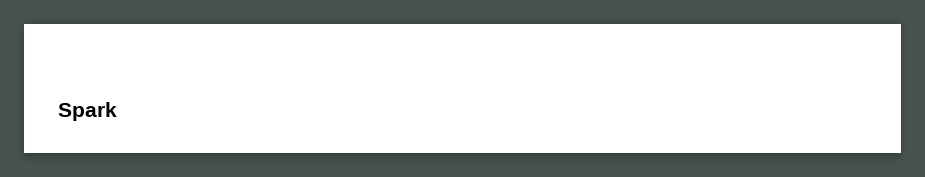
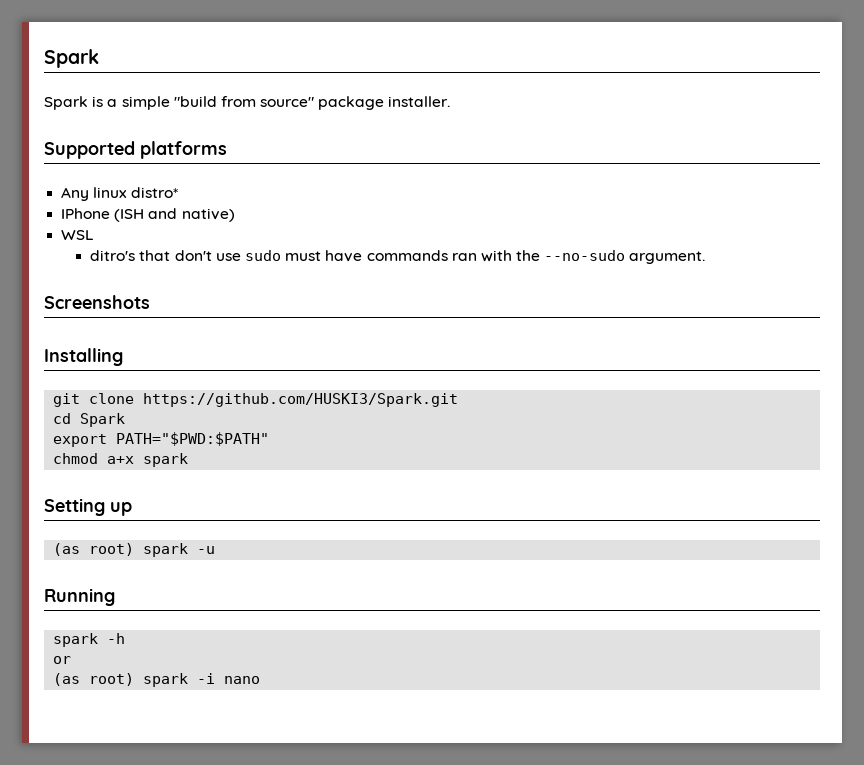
[58,102,117,121] Spark -> [44,49,99,68] [44,96,451,110] [44,141,227,159] [61,187,179,201] [61,208,235,222] [61,230,95,240] [90,250,706,264] [44,295,150,309] [44,348,123,366] [53,393,459,407] [53,413,126,427] [53,432,270,447] [53,453,189,467] [44,498,132,516] [53,543,216,557] [44,588,115,606] [53,633,126,647] [53,656,72,664] [53,673,261,687] Spark // Spark is a simple "build from source" package installer. // Supported platforms // Any linux distro* // IPhone (ISH and native) // WSL // ditro's that don't use sudo must have commands ran with the --no-sudo argument. // Screenshots // Installing // git clone https://github.com/HUSKI3/Spark.git // cd Spark // export PATH="$PWD:$PATH" // chmod a+x spark // Setting up // (as root) spark -u // Running // spark -h // or // (as root) spark -i nano

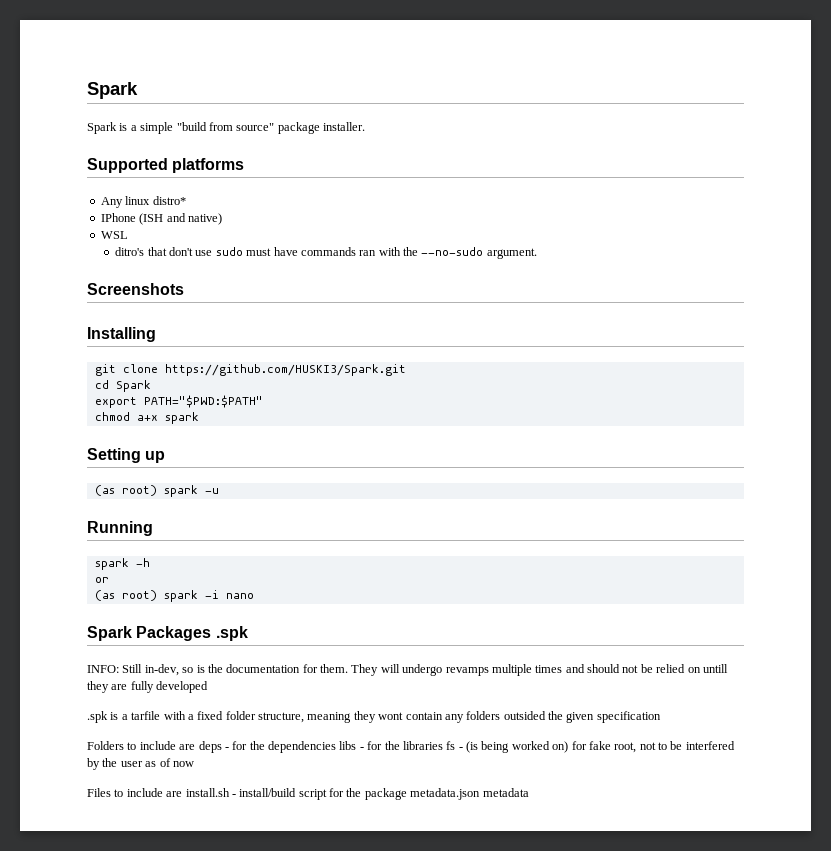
(261, 680) none -> [87,626,248,641] [87,664,728,676] [87,681,209,693] [87,711,661,723] [87,741,735,753] [87,758,194,770] [87,788,529,800] // Spark Packages .spk // INFO: Still in-dev, so is the documentation for them. They will undergo revamps multiple times and should not be relied on untill they are fully developed // .spk is a tarfile with a fixed folder structure, meaning they wont contain any folders outsided the given specification // Folders to include are deps - for the dependencies libs - for the libraries fs - (is being worked on) for fake root, not to be interfered by the user as of now // Files to include are install.sh - install/build script for the package metadata.json metadata

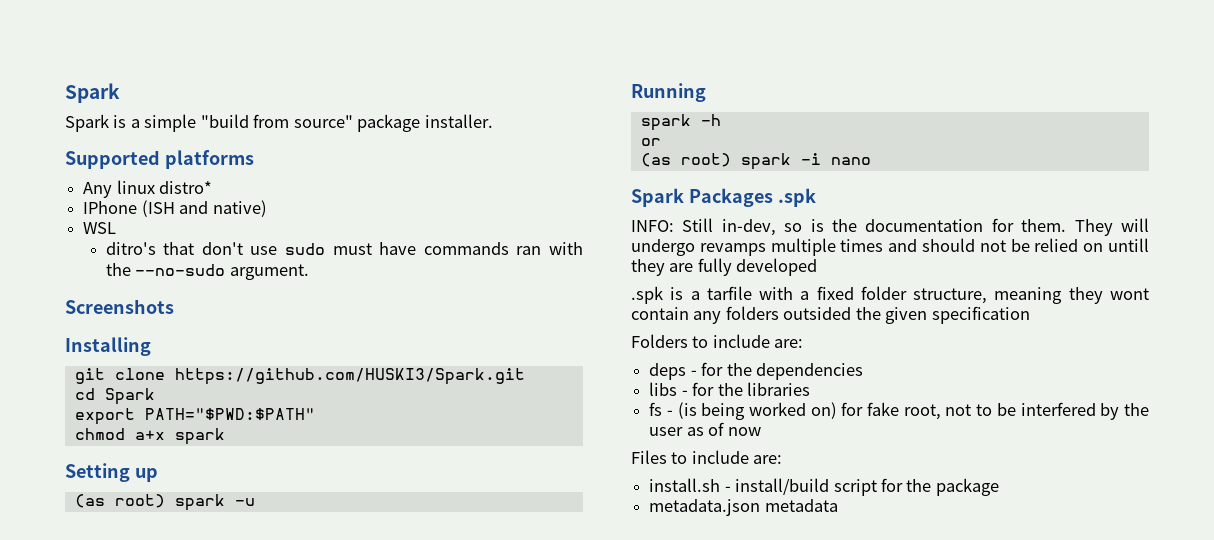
[179,744,196,750] are -> [774,339,804,348] are: //
(336, 747) none -> (863, 371) //
(443, 745) none -> (810, 389) //
[166,791,183,797] are -> [753,455,783,464] are: //
(407, 794) none -> (999, 487) //

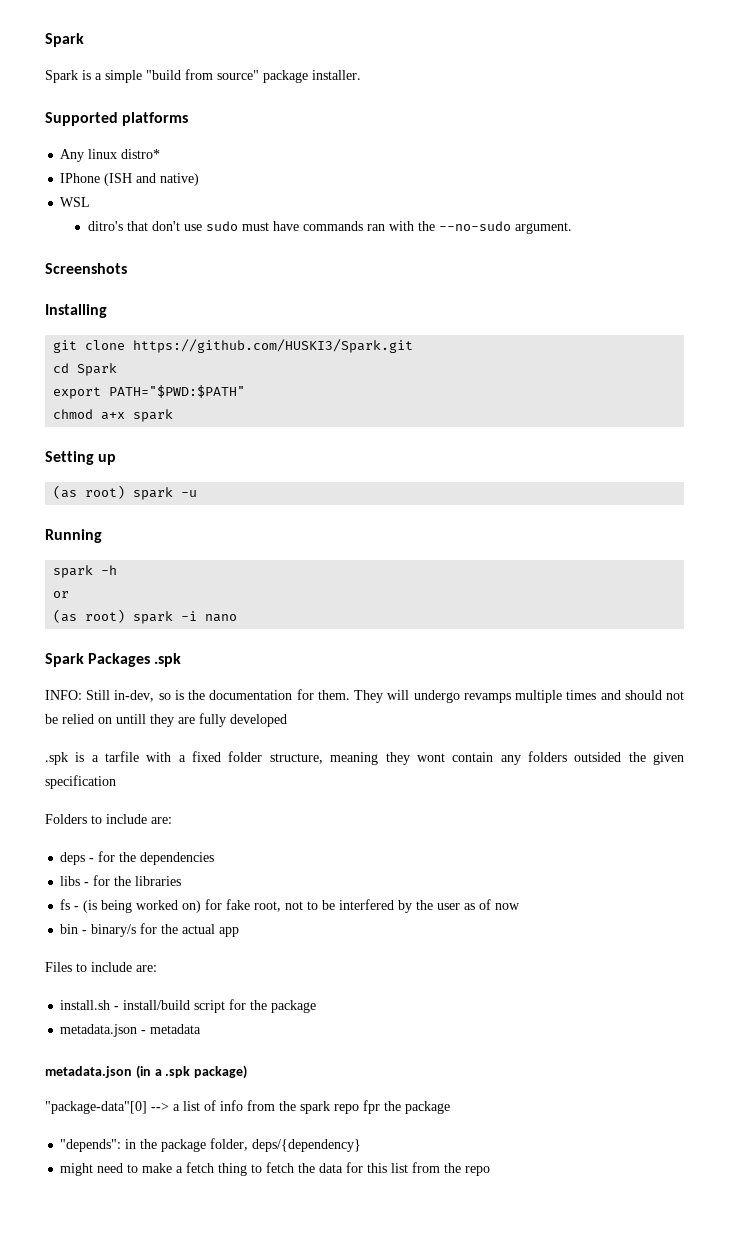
(761, 431) none -> [60,923,240,937] // bin - binary/s for the actual app
(761, 507) none -> [141,1030,147,1034] -
(838, 505) none -> [45,1065,248,1079] [45,1100,450,1114] [60,1138,362,1152] [60,1162,491,1176] // metadata.json (in a .spk package) // "package-data"[0] --> a list of info from the spark repo fpr the package // "depends": in the package folder, deps/{dependency} // might need to make a fetch thing to fetch the data for this list from the repo

